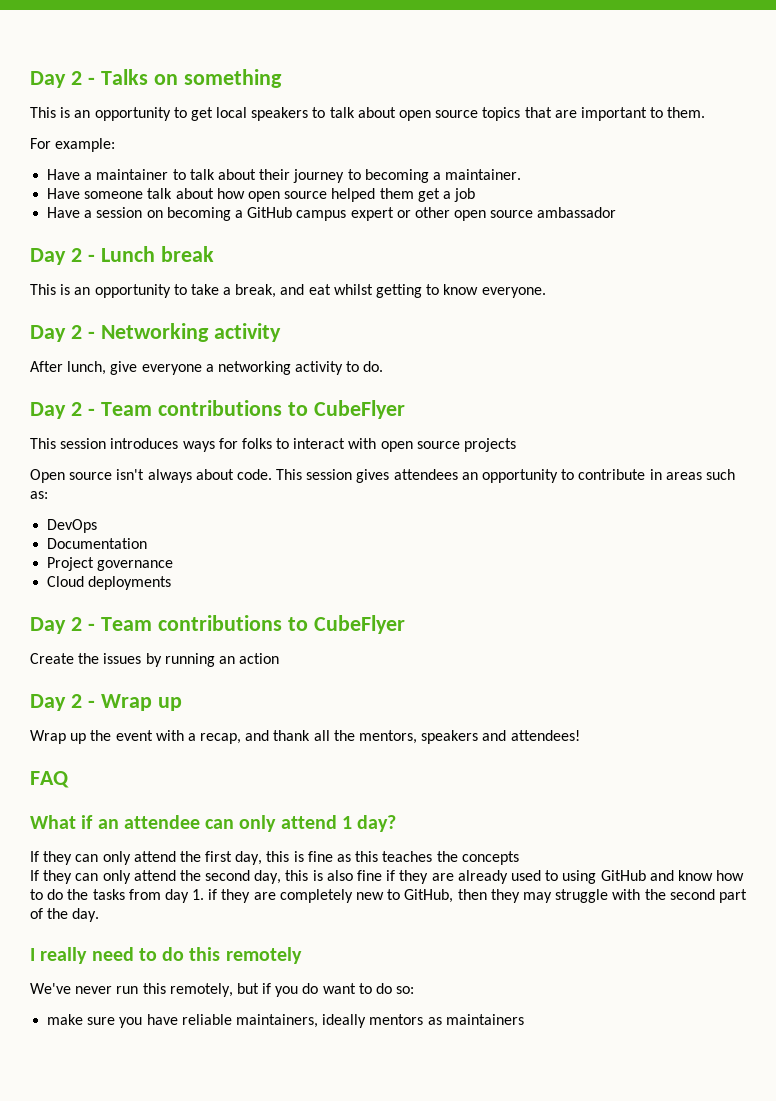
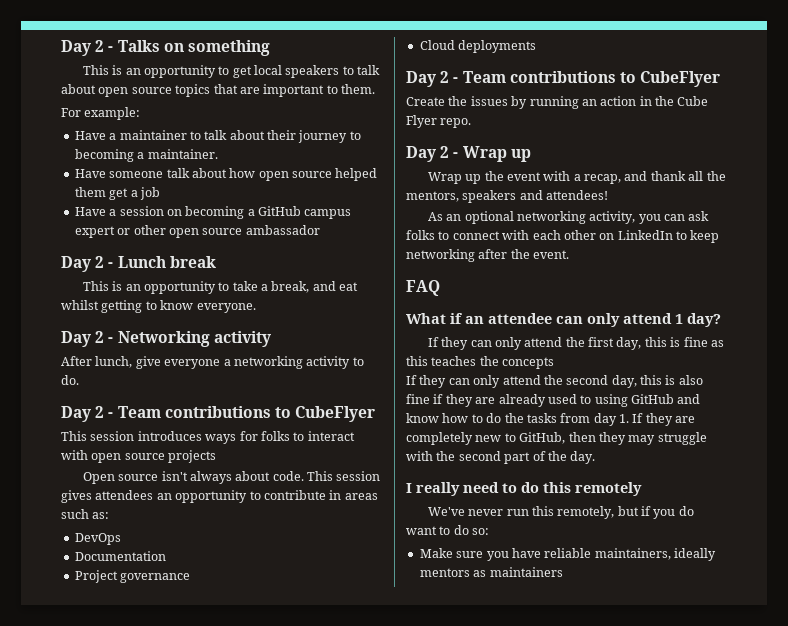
(280, 658) none -> [639,96,709,106] [406,115,472,128] in the Cube Flyer repo.
(580, 735) none -> [427,211,710,224] [406,230,720,243] [406,249,570,262] // As an optional networking activity, you can ask folks to connect with each other on LinkedIn to keep networking after the event.
[208,889,218,900] if -> [632,413,644,423] If
[47,1014,84,1025] make -> [419,548,453,558] Make

